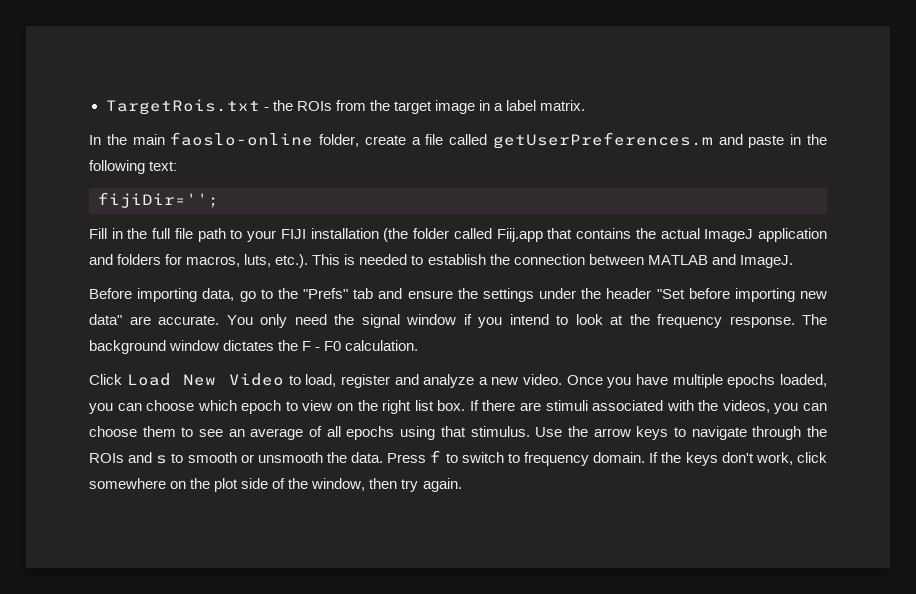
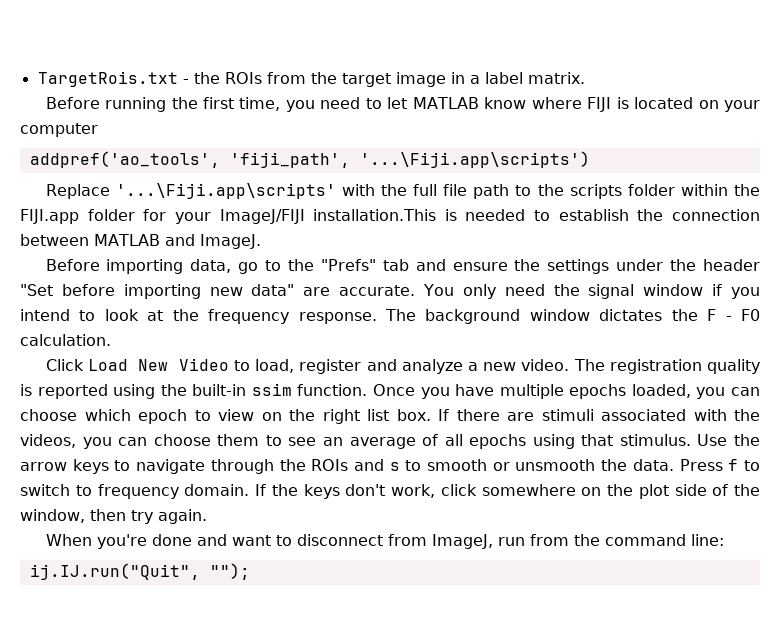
[89,132,827,149] [89,160,178,174] [98,192,219,208] [89,228,123,239] In the main faoslo-online folder, create a file called getUserPreferences.m and paste in the following text: // fijiDir=''; // Fill in -> [45,97,760,112] [20,123,98,137] [29,151,590,168] [45,183,375,199] Before running the first time, you need to let MATLAB know where FIJI is located on your computer // addpref('ao_tools', 'fiji_path', '...\Fiji.app\scripts') // Replace '...\Fiji.app\scripts' with
[247,228,827,242] [89,254,341,268] your FIJI installation (the folder called Fiij.app that contains the actual ImageJ application and folders for macros, luts, etc.). This -> [537,184,760,199] [20,209,437,224] the scripts folder within the FIJI.app folder for your ImageJ/FIJI installation.This
(563, 379) none -> [573,359,760,374] [20,383,368,399] The registration quality is reported using the built-in ssim function.
(462, 485) none -> [45,534,724,549] [29,563,250,580] // When you're done and want to disconnect from ImageJ, run from the command line: // ij.IJ.run("Quit", "");

